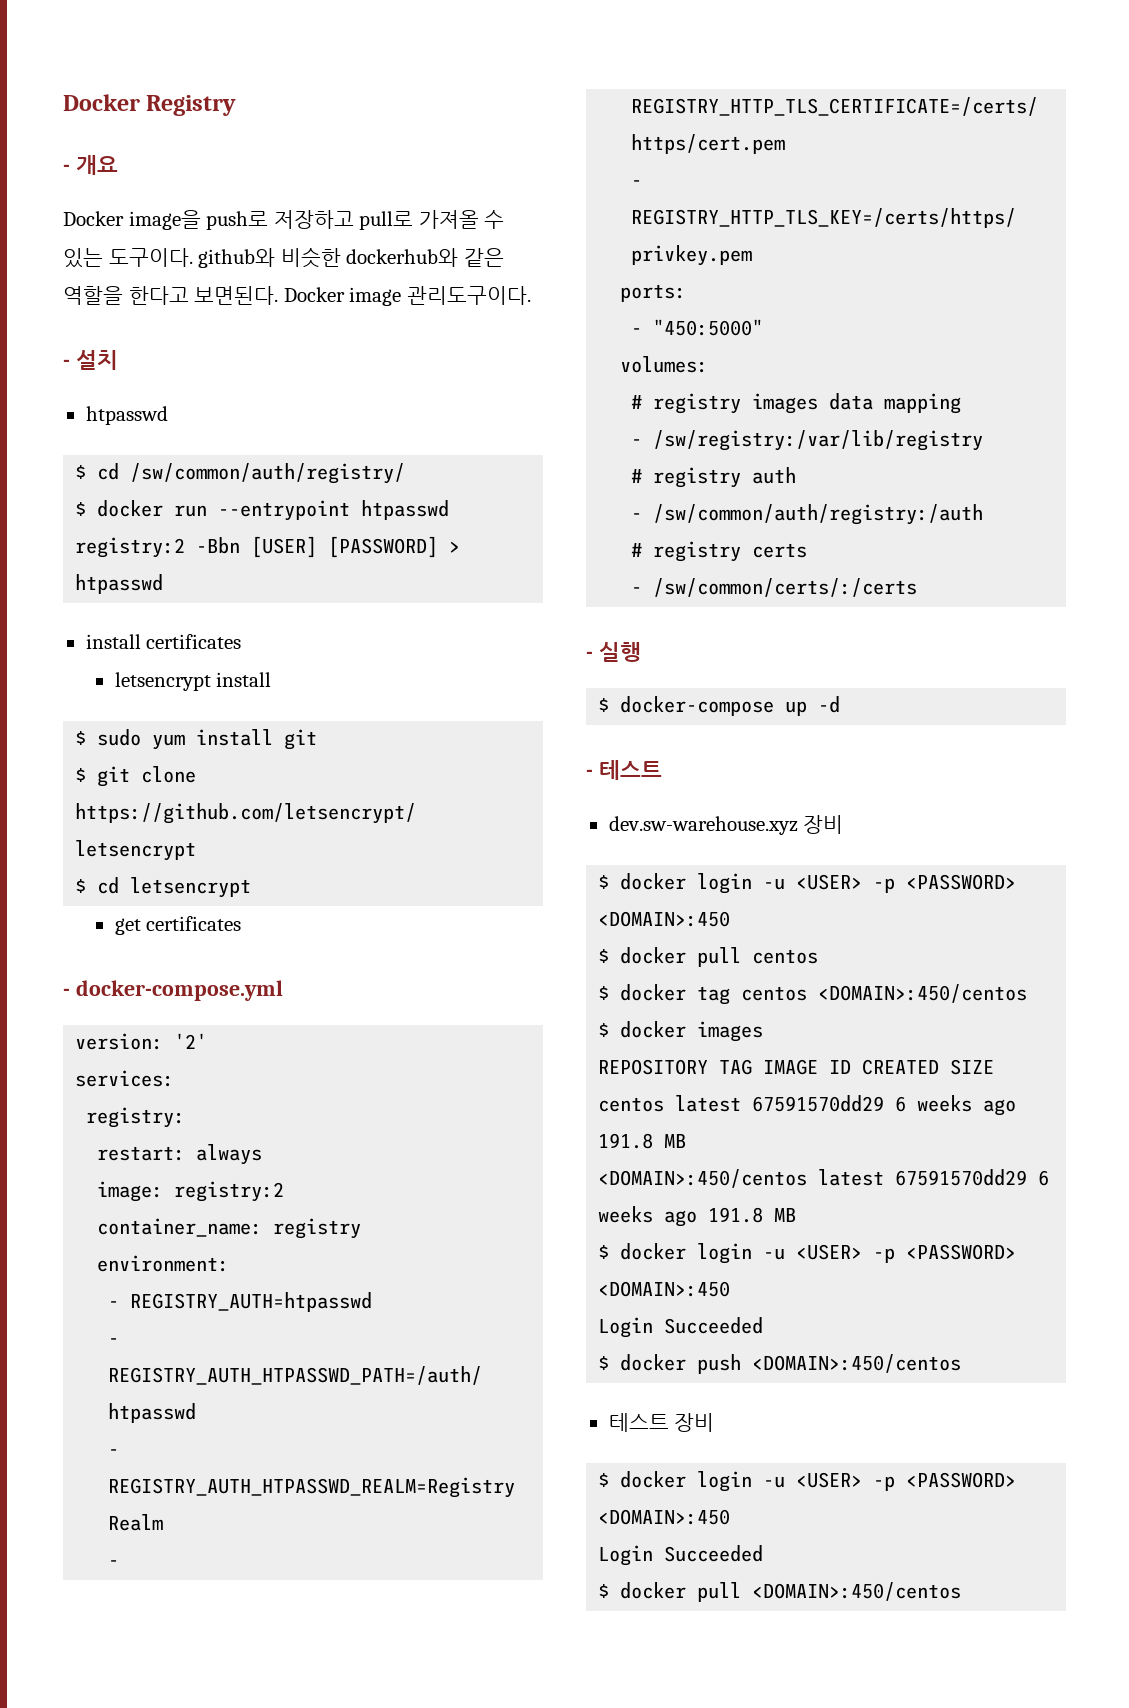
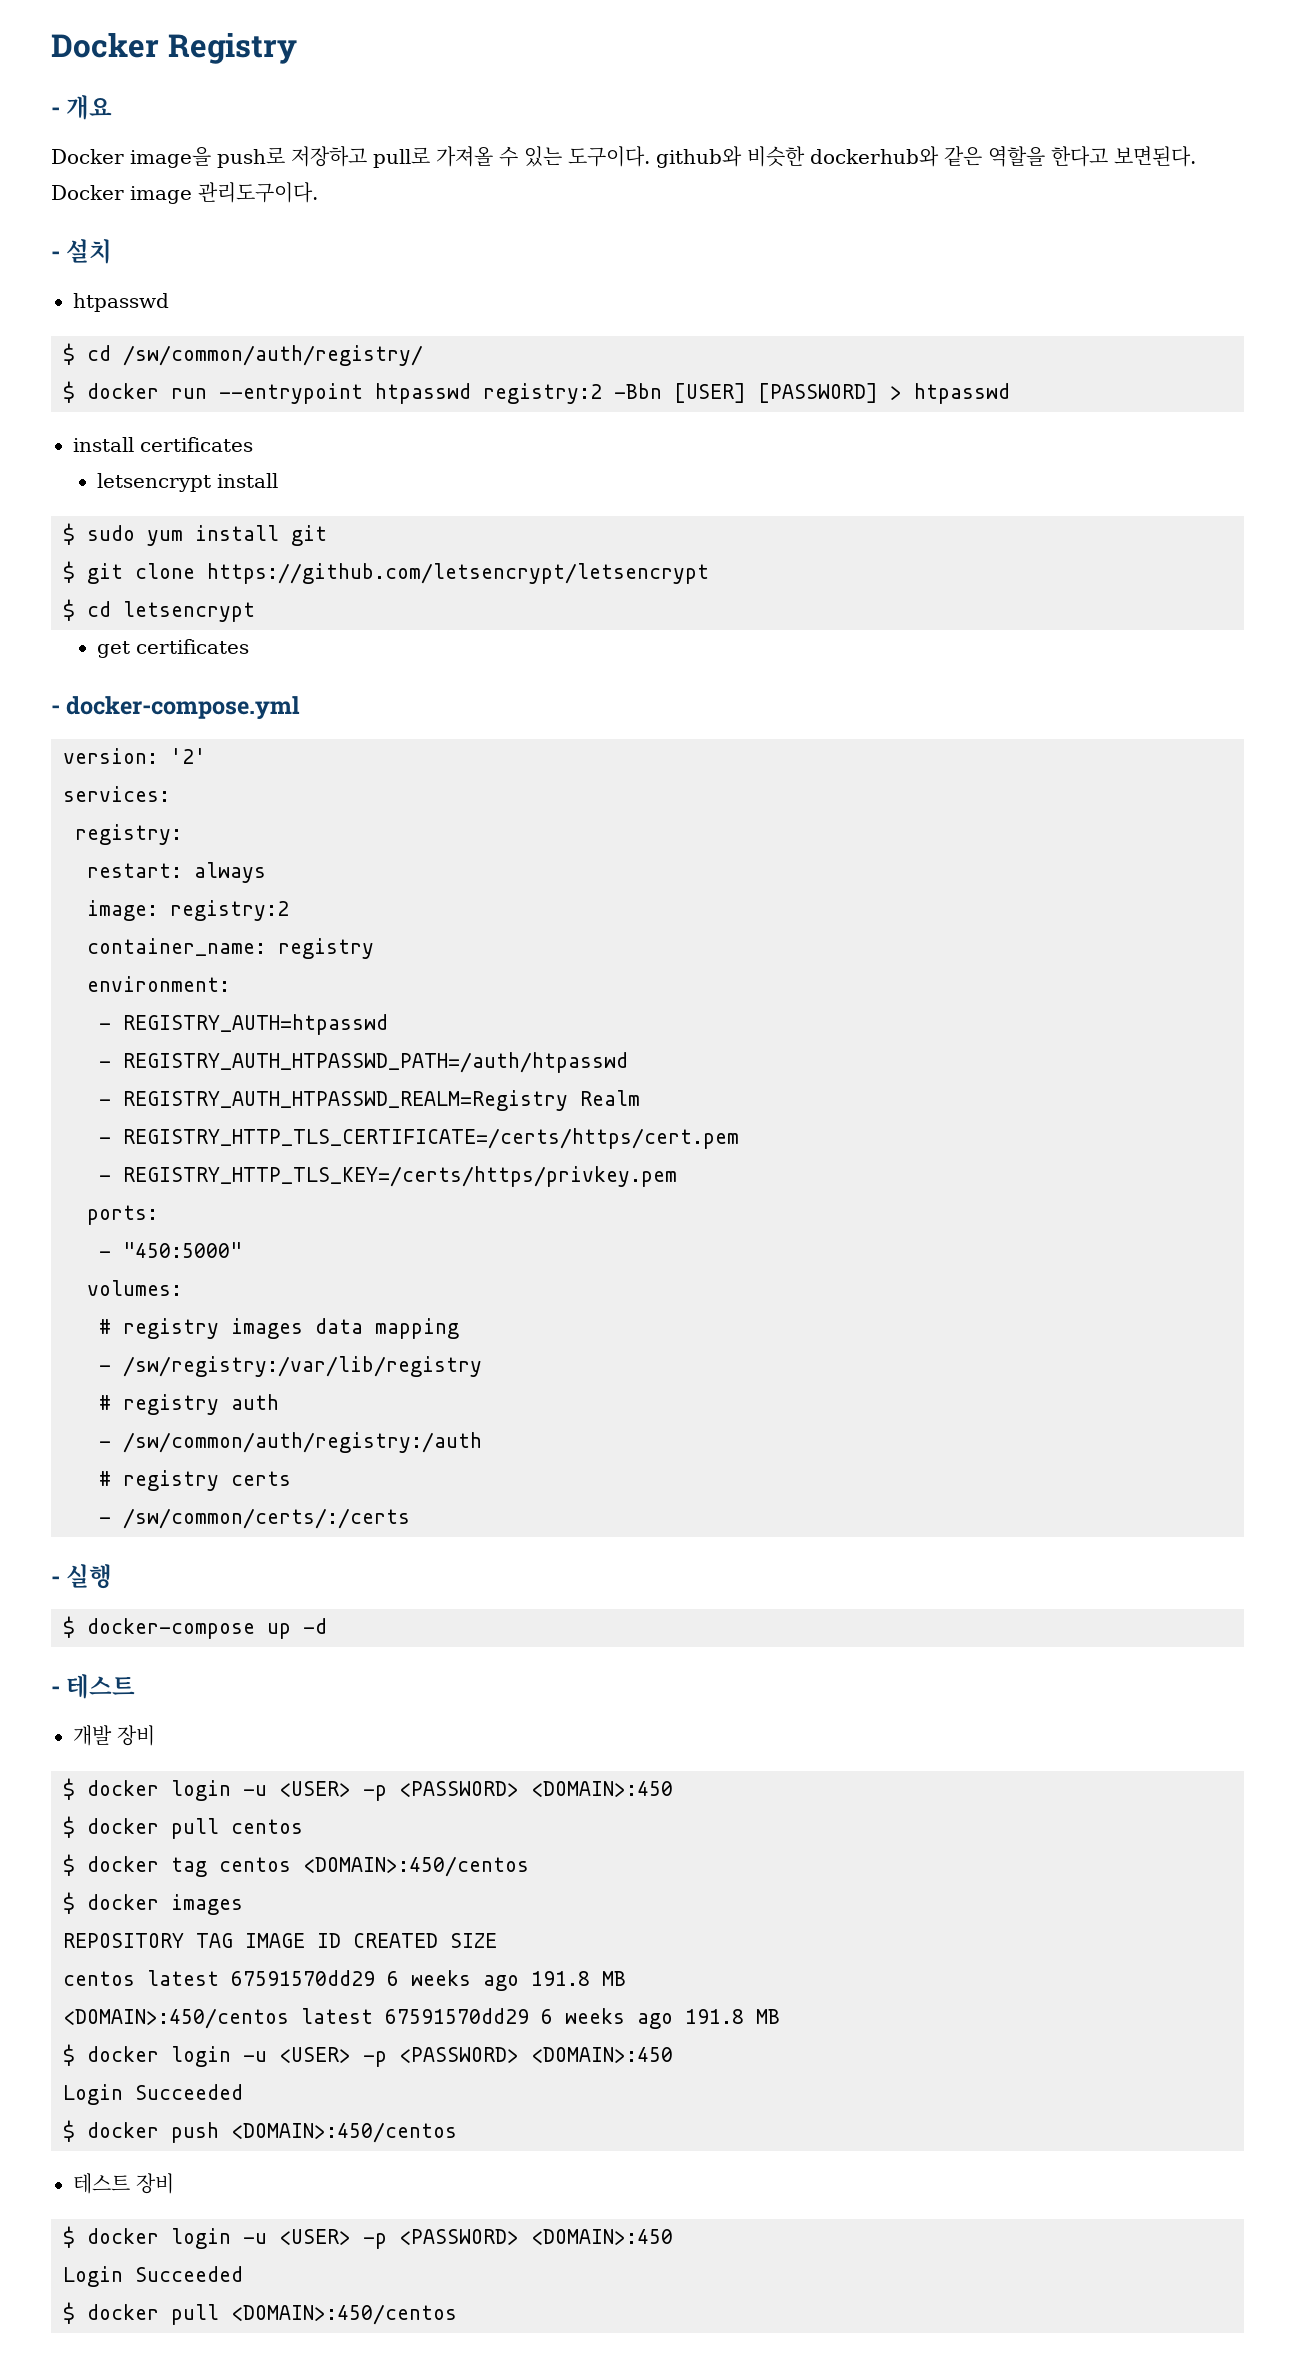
[608,816,798,835] dev.sw-warehouse.xyz -> [73,1725,112,1746] 개발

